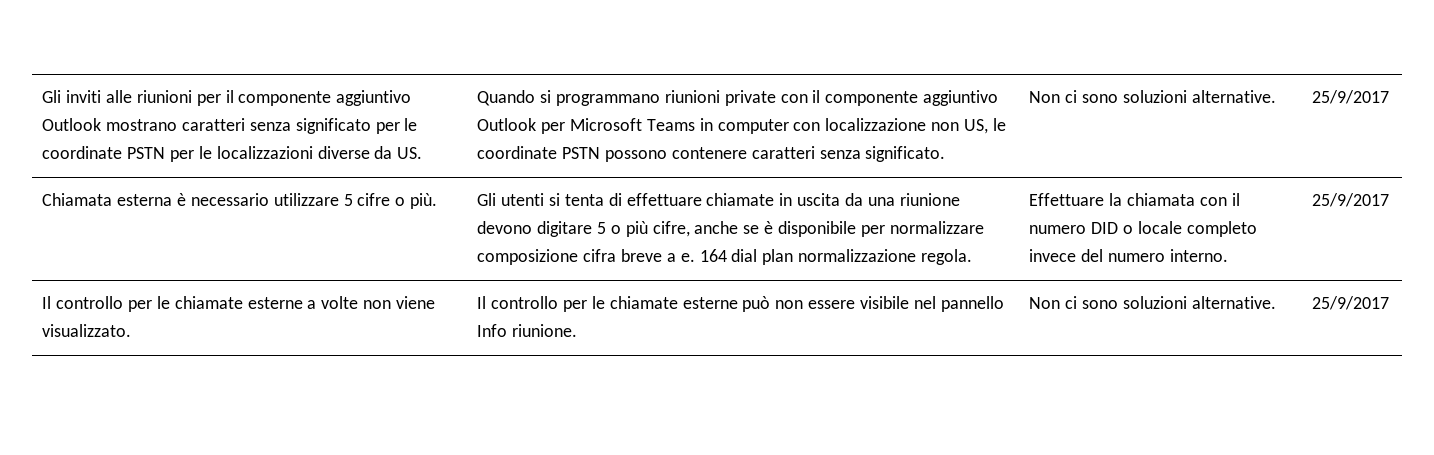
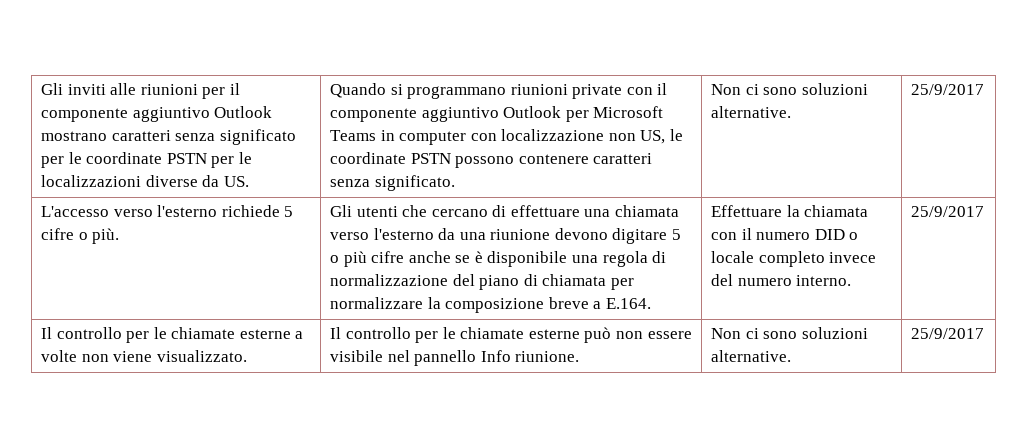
[42,193,339,206] Chiamata esterna è necessario utilizzare -> [40,205,280,217] L'accesso verso l'esterno richiede
[549,193,841,206] si tenta di effettuare chiamate in uscita -> [402,205,680,217] [329,228,434,240] che cercano di effettuare una chiamata verso l'esterno
[652,221,690,237] cifre, -> [371,251,405,263] cifre
[860,221,984,237] [477,249,973,265] per normalizzare composizione cifra breve a e. 164 dial plan normalizzazione regola. -> [572,251,667,267] [329,274,634,290] [329,297,651,313] una regola di normalizzazione del piano di chiamata per normalizzare la composizione breve a E.164.

